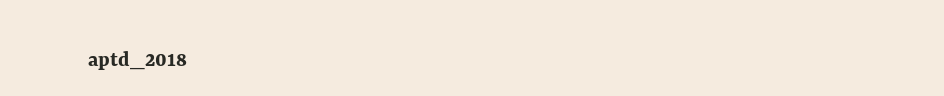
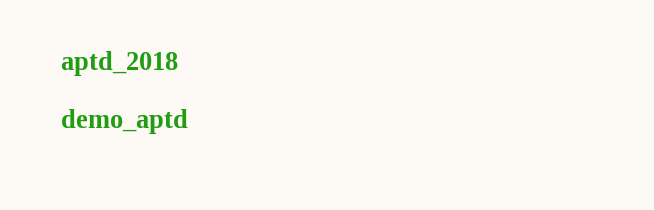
(187, 60) none -> [61,109,188,134] // demo_aptd

